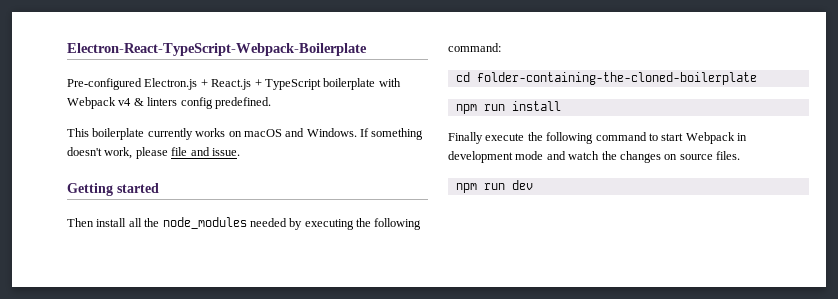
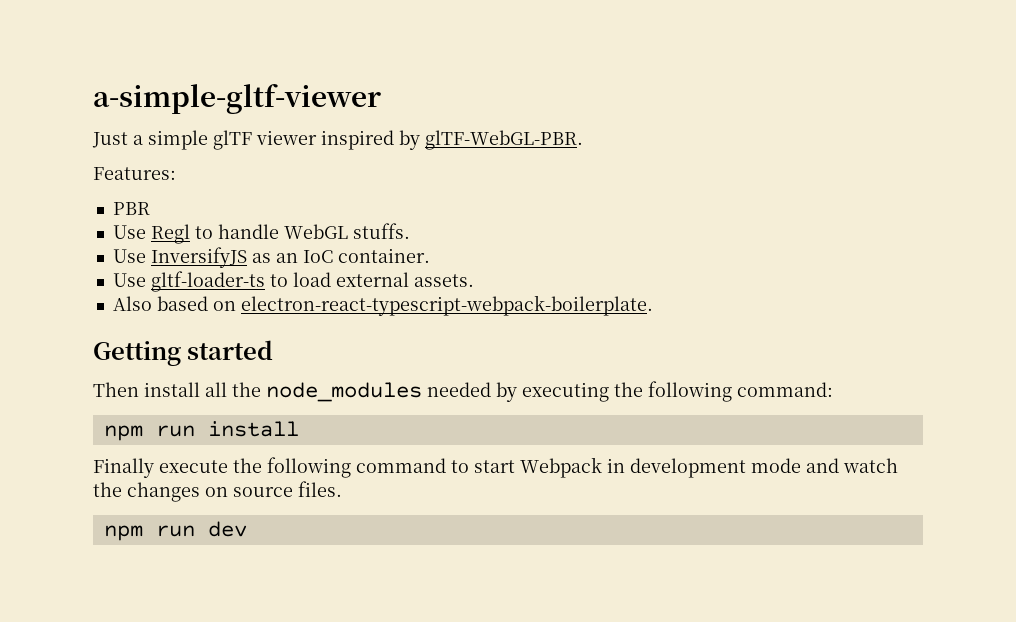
[67,43,367,56] [67,78,401,90] [67,97,271,109] [67,128,424,140] [67,147,240,159] Electron-React-TypeScript-Webpack-Boilerplate // Pre-configured Electron.js + React.js + TypeScript boilerplate with Webpack v4 & linters config predefined. // This boilerplate currently works on macOS and Windows. If something doesn't work, please file and issue. -> [93,84,381,114] [92,130,583,150] [93,167,176,180] [112,202,150,215] [112,223,410,244] [112,247,430,268] [112,271,474,292] [112,295,653,316] a-simple-gltf-viewer // Just a simple glTF viewer inspired by glTF-WebGL-PBR. // Features: // PBR // Use Regl to handle WebGL stuffs. // Use InversifyJS as an IoC container. // Use gltf-loader-ts to load external assets. // Also based on electron-react-typescript-webpack-boilerplate.
[455,72,757,85] // cd folder-containing-the-cloned-boilerplate -> (833, 389) none

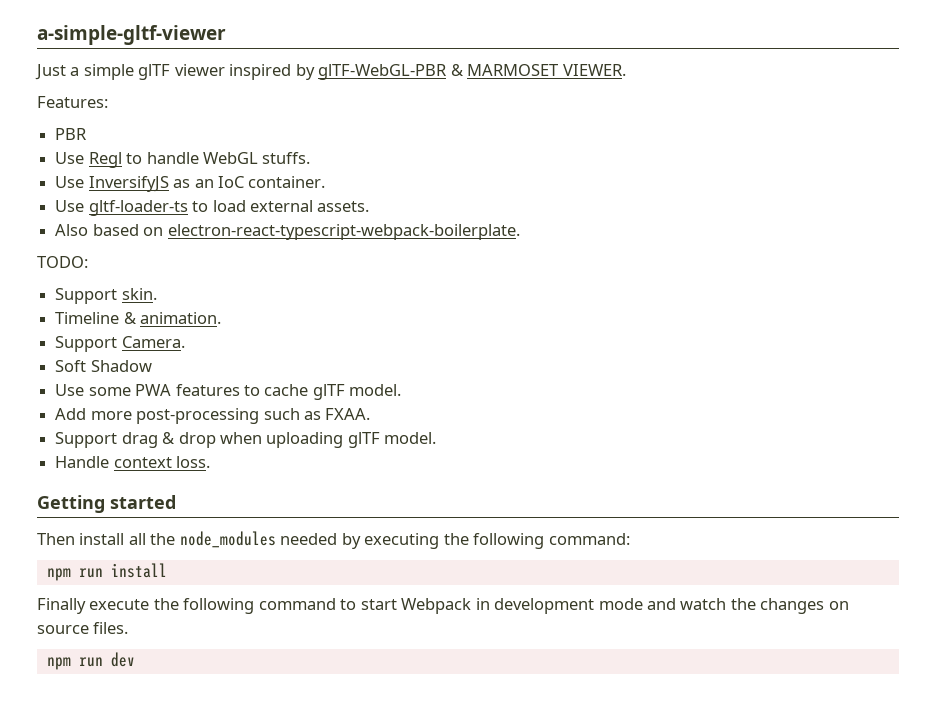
[425,130,583,150] glTF-WebGL-PBR. -> [318,64,626,80] glTF-WebGL-PBR & MARMOSET VIEWER.
(653, 305) none -> [37,256,88,268] [55,288,157,304] [55,312,222,324] [55,336,185,352] [55,360,152,372] [55,384,402,400] [55,408,371,424] [55,432,437,448] [55,456,211,468] // TODO: // Support skin. // Timeline & animation. // Support Camera. // Soft Shadow // Use some PWA features to cache glTF model. // Add more post-processing such as FXAA. // Support drag & drop when uploading glTF model. // Handle context loss.

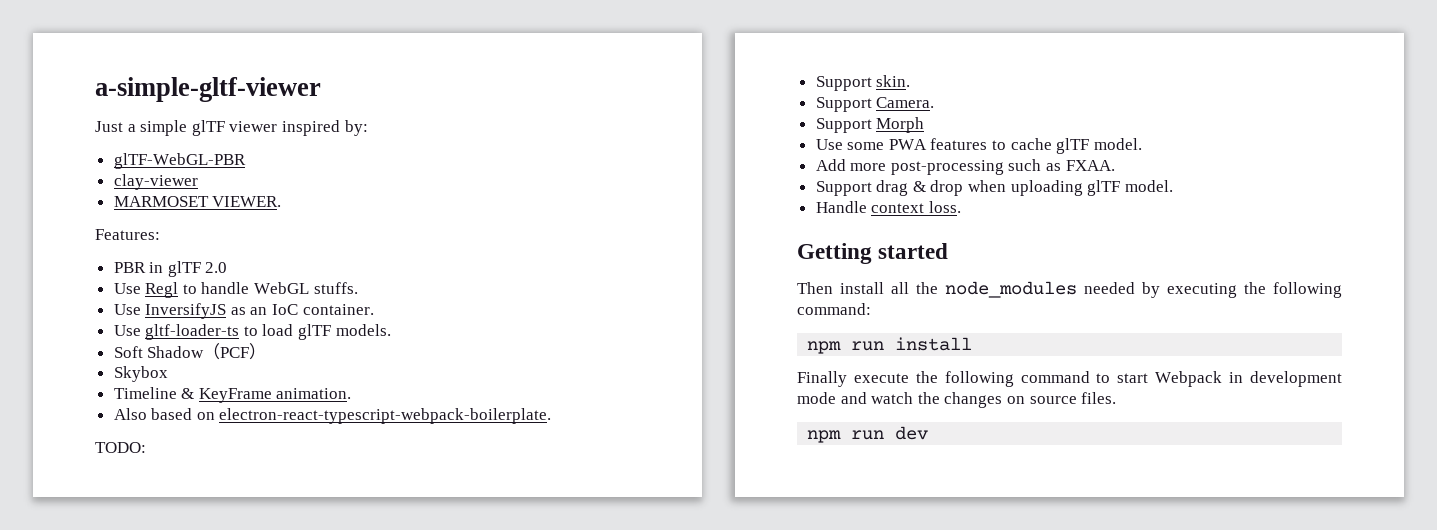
[295,64,315,80] by -> [344,120,368,136] by: //
[450,64,464,76] & -> [113,174,198,190] // clay-viewer //
(88, 134) none -> [149,261,228,277] in glTF 2.0
[249,200,370,212] external assets. -> [298,324,391,340] [113,343,267,360] [113,366,168,382] [113,387,352,403] glTF models. // Soft Shadow（PCF） // Skybox // Timeline & KeyFrame animation.
[55,312,222,324] // Timeline & animation. -> (911, 81) none
[55,360,152,372] Soft Shadow -> [815,117,925,133] Support Morph

